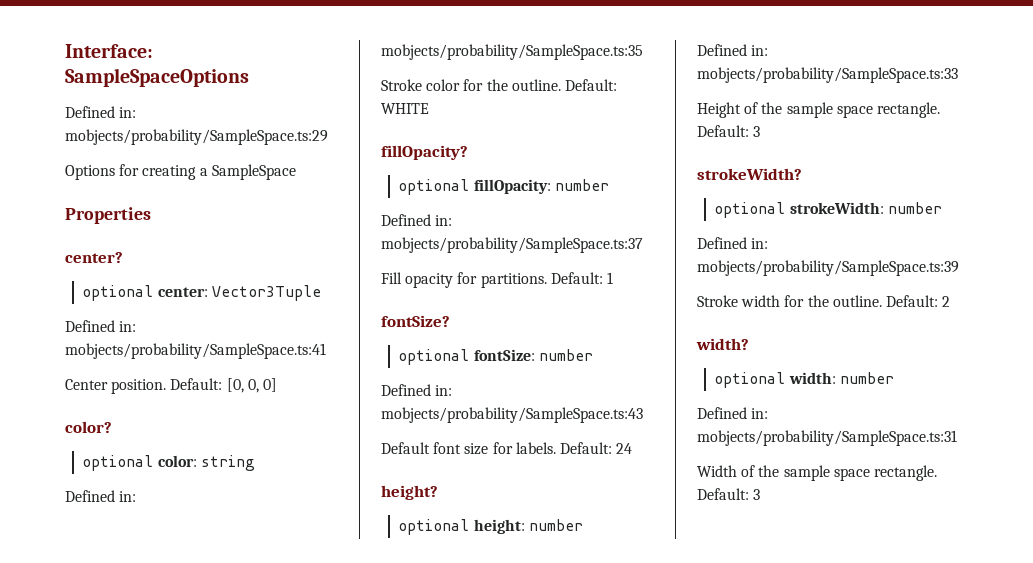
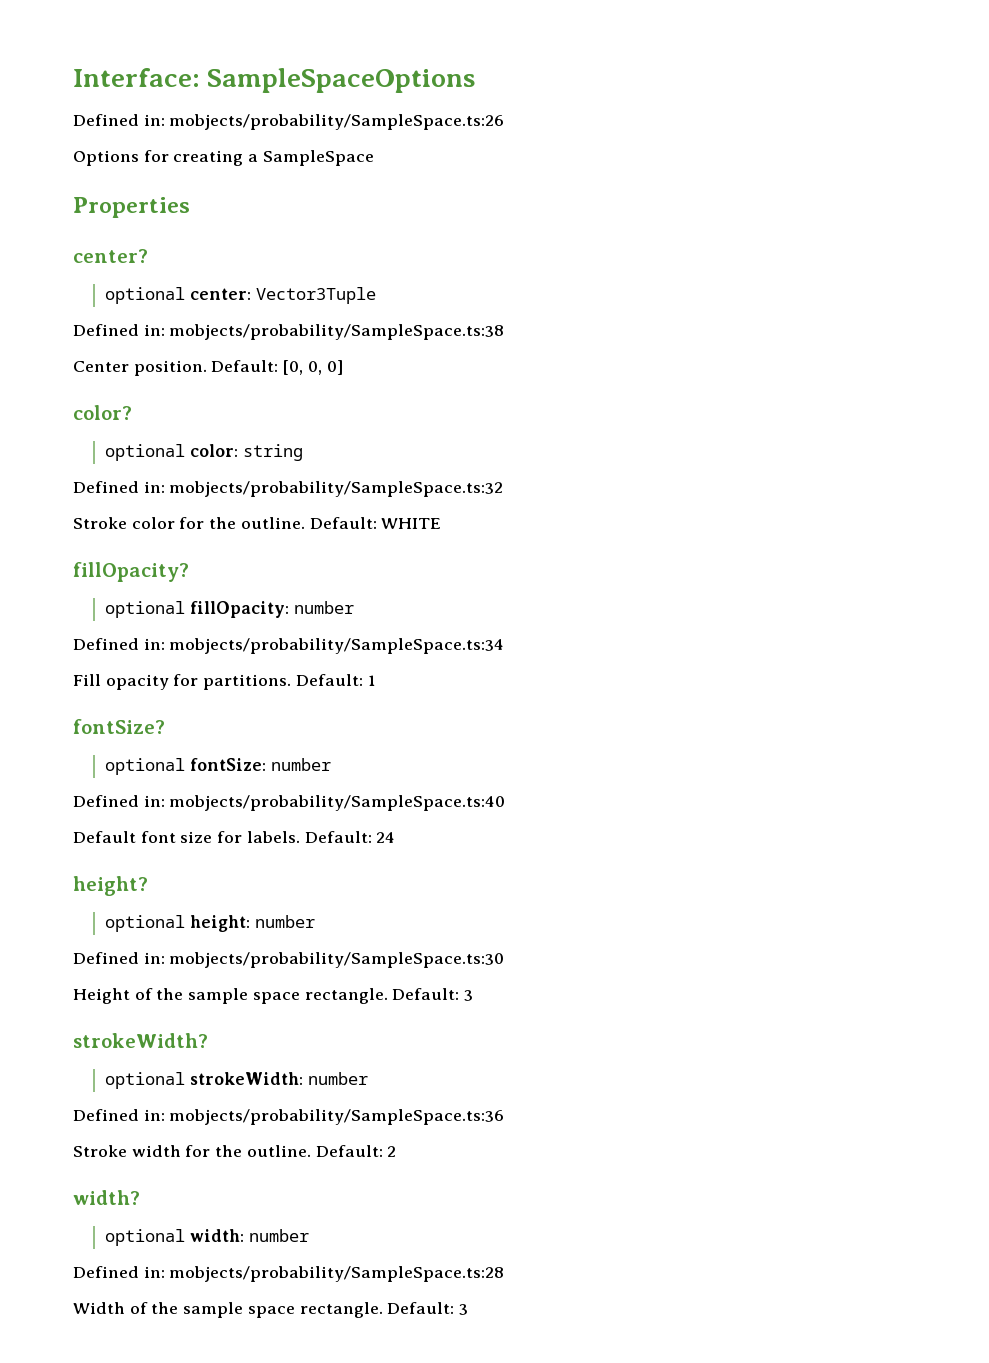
[65,129,328,145] mobjects/probability/SampleSpace.ts:29 -> [169,114,505,130] mobjects/probability/SampleSpace.ts:26
[65,343,326,359] mobjects/probability/SampleSpace.ts:41 -> [169,324,505,340] mobjects/probability/SampleSpace.ts:38
[381,44,643,60] mobjects/probability/SampleSpace.ts:35 -> [169,481,504,497] mobjects/probability/SampleSpace.ts:32
[381,237,643,253] mobjects/probability/SampleSpace.ts:37 -> [169,638,505,654] mobjects/probability/SampleSpace.ts:34
[381,407,643,423] mobjects/probability/SampleSpace.ts:43 -> [169,795,506,811] mobjects/probability/SampleSpace.ts:40
[697,67,958,83] mobjects/probability/SampleSpace.ts:33 -> [169,952,505,968] mobjects/probability/SampleSpace.ts:30
[697,260,959,276] mobjects/probability/SampleSpace.ts:39 -> [169,1109,505,1125] mobjects/probability/SampleSpace.ts:36
[697,430,957,446] mobjects/probability/SampleSpace.ts:31 -> [169,1266,505,1282] mobjects/probability/SampleSpace.ts:28

